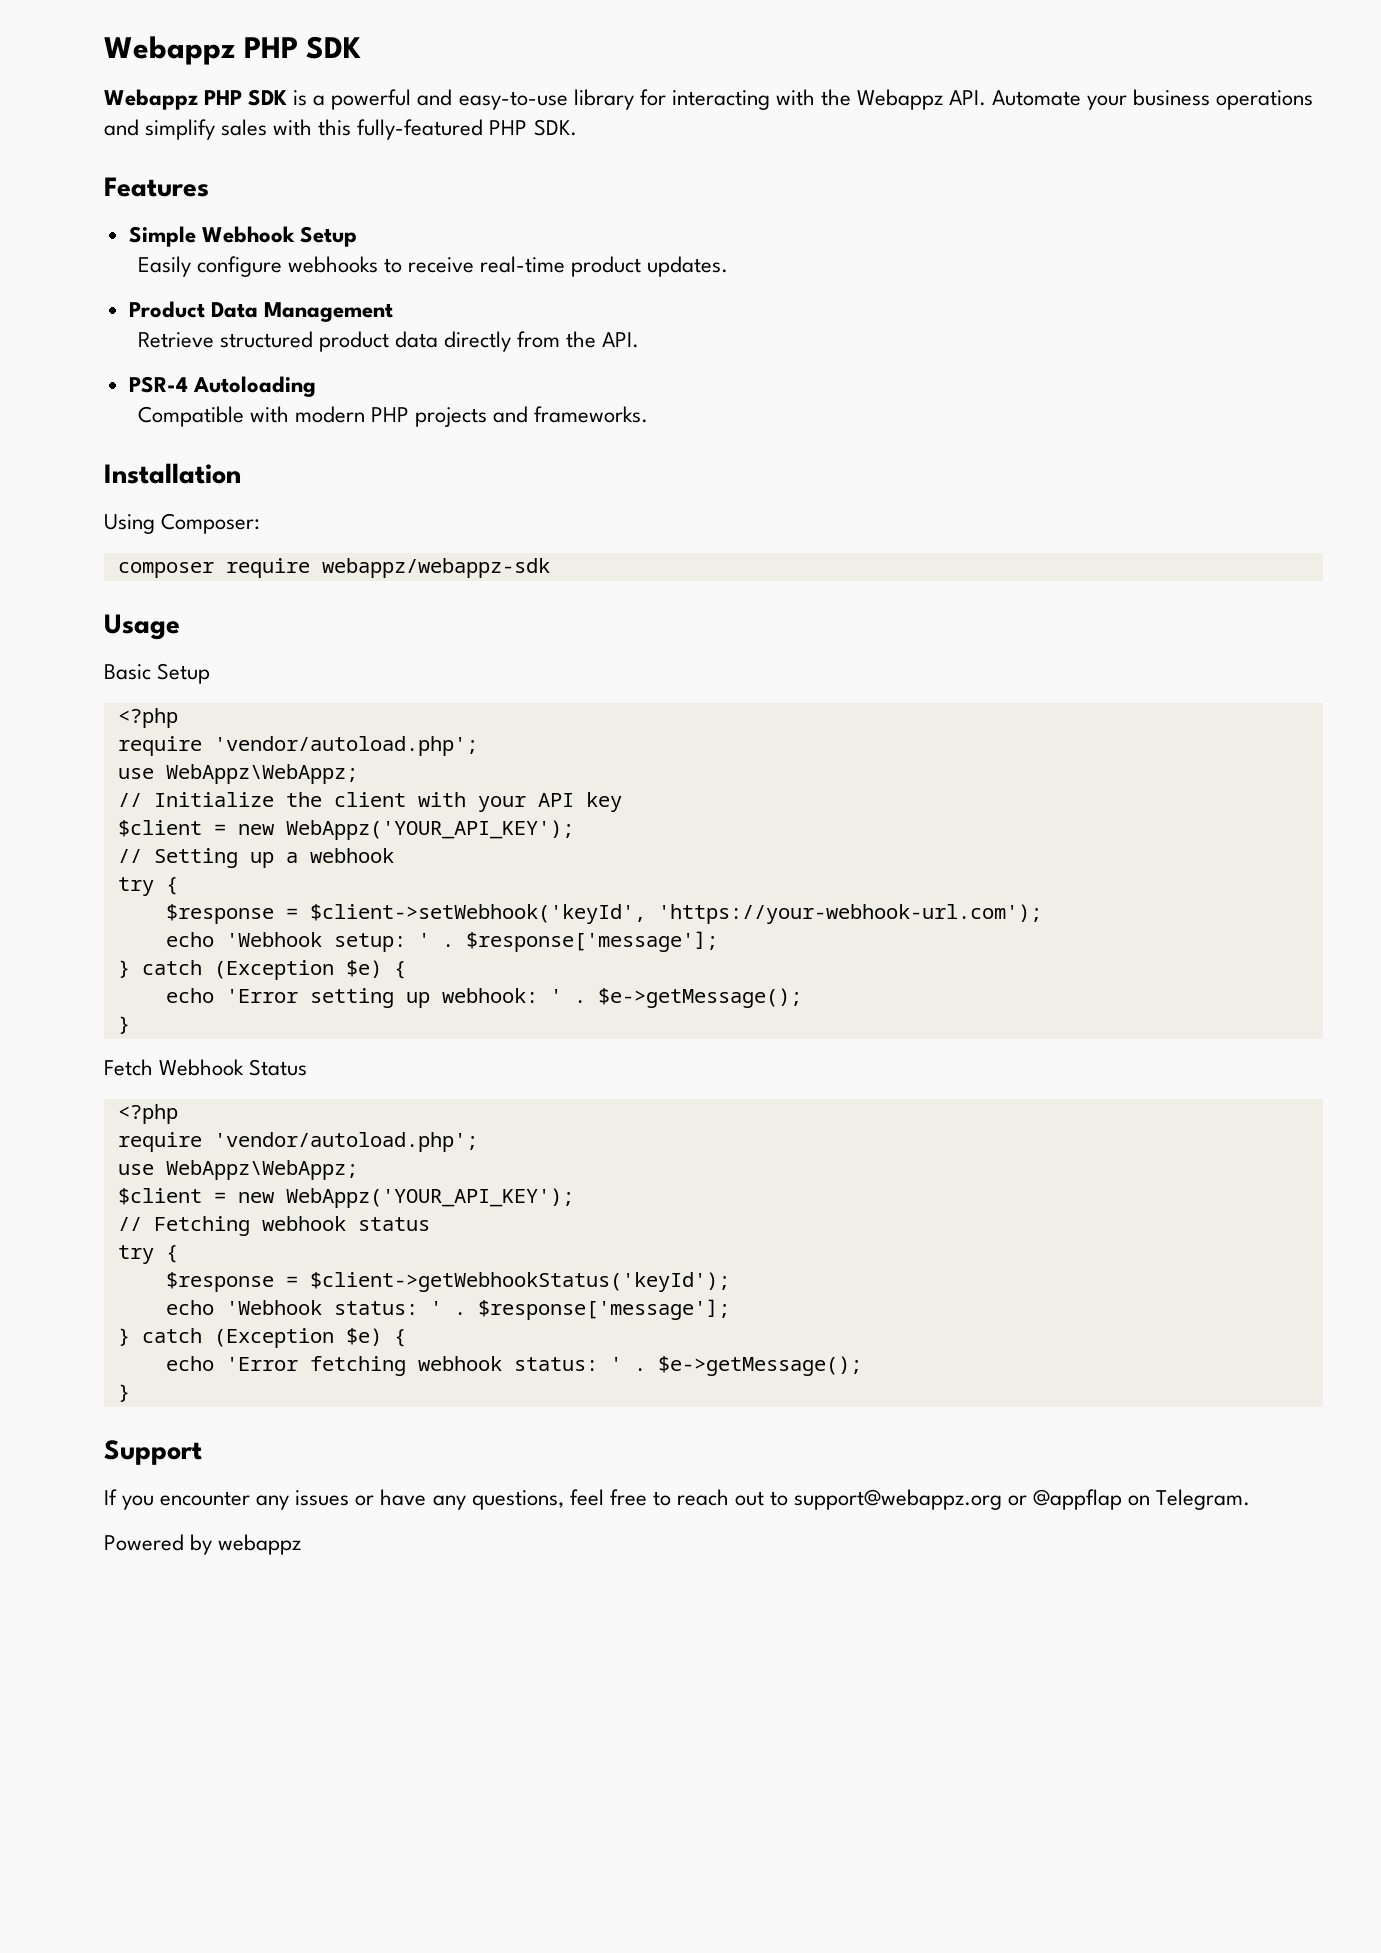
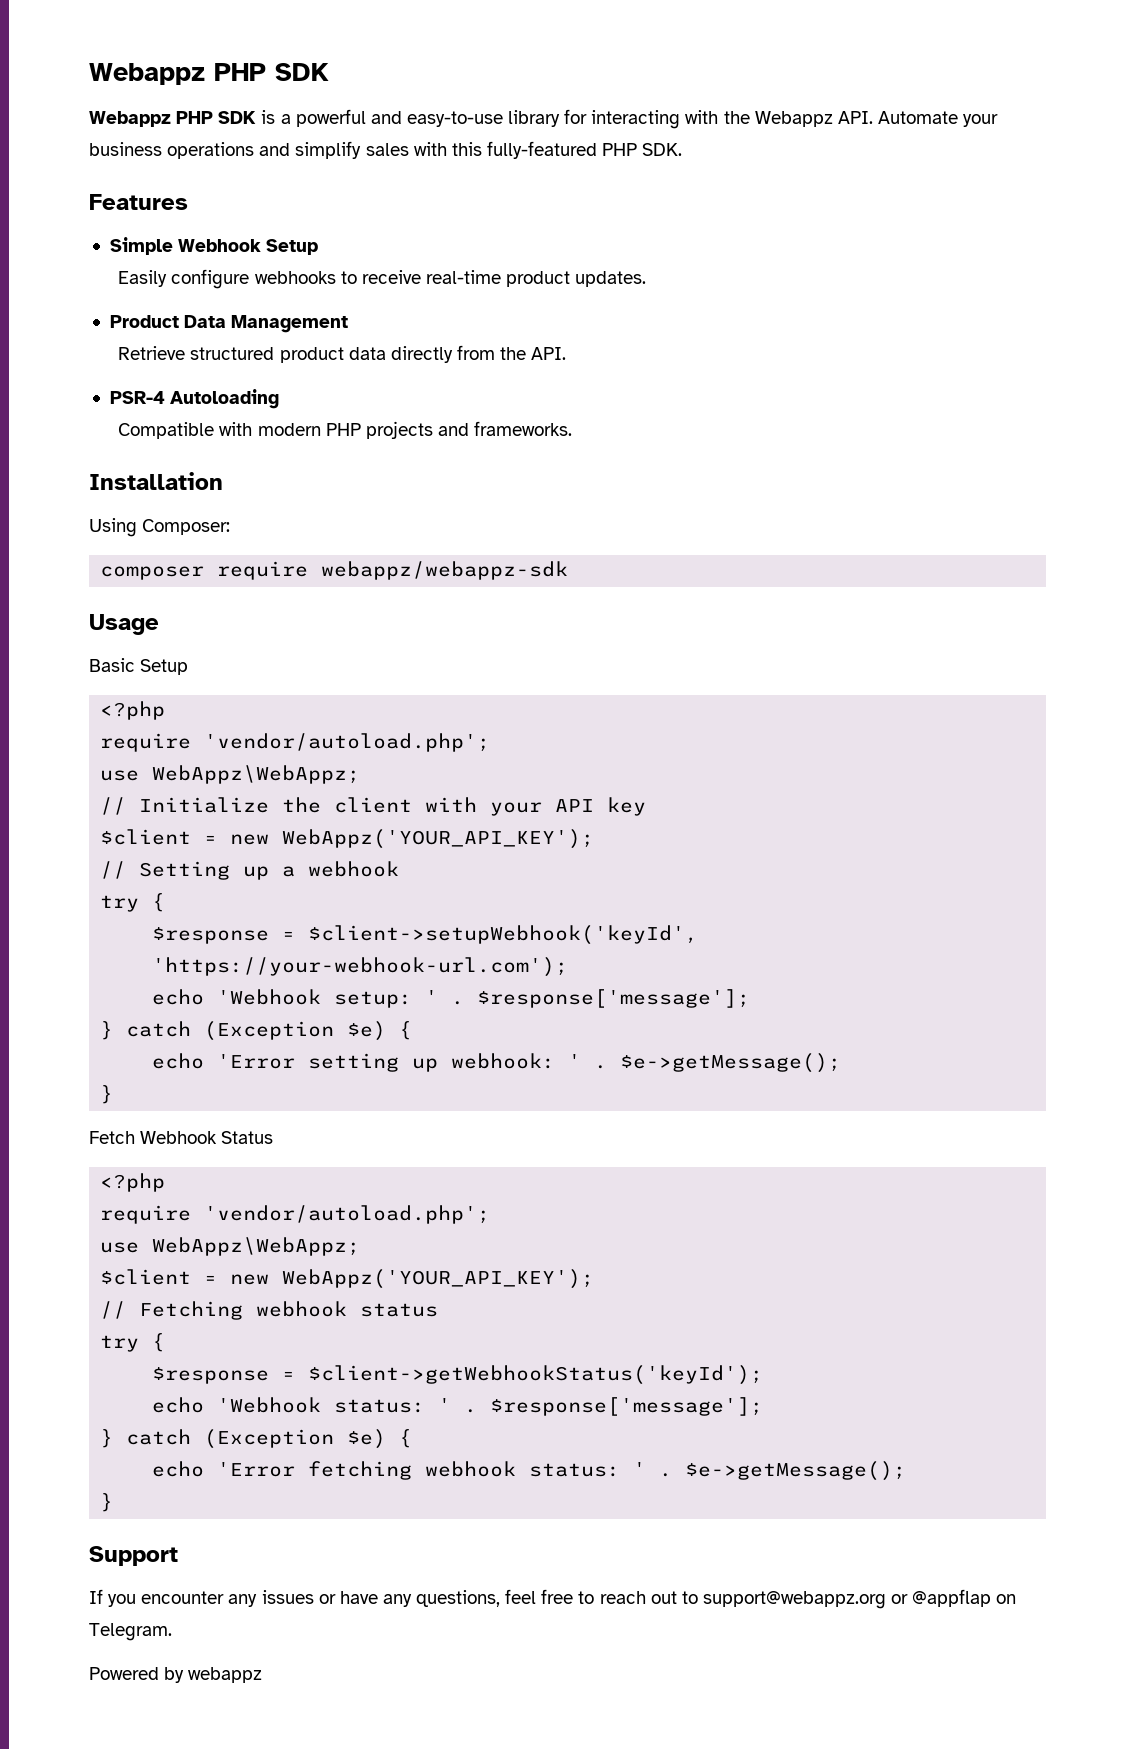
[309,904,646,924] $client->setWebhook('keyId', -> [308,925,699,945] $client->setupWebhook('keyId',

